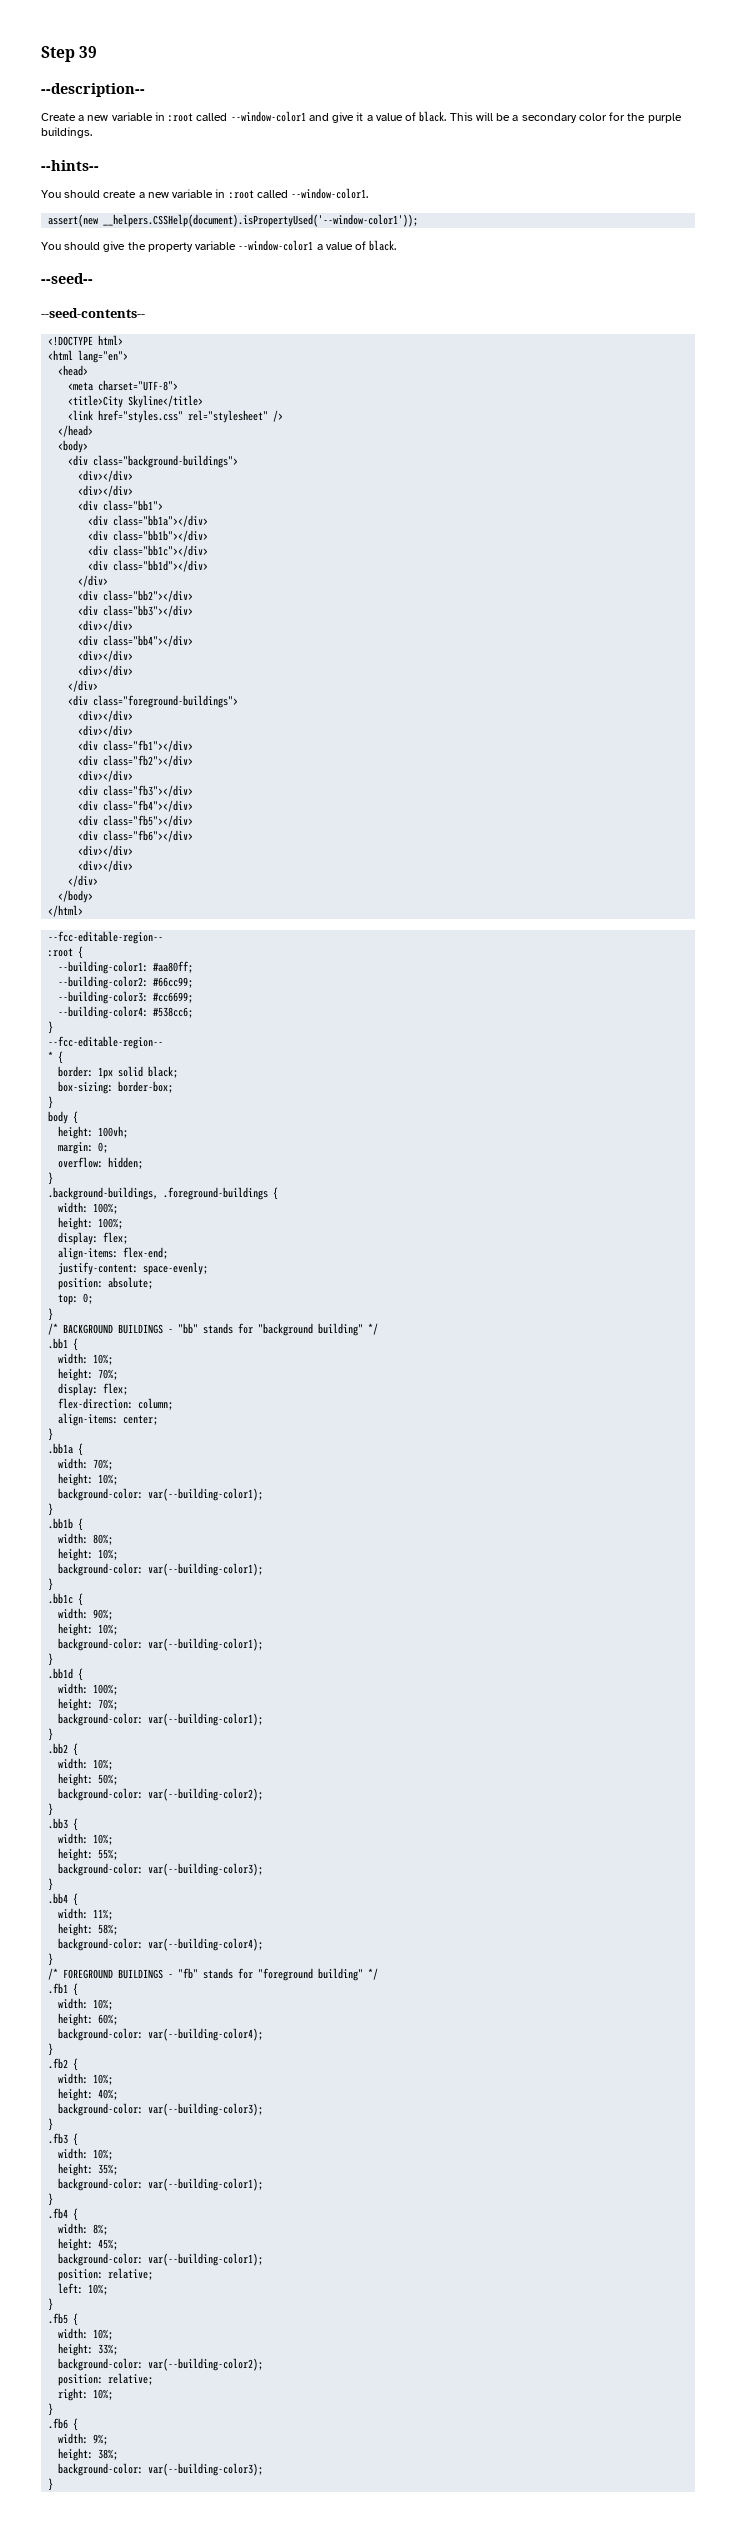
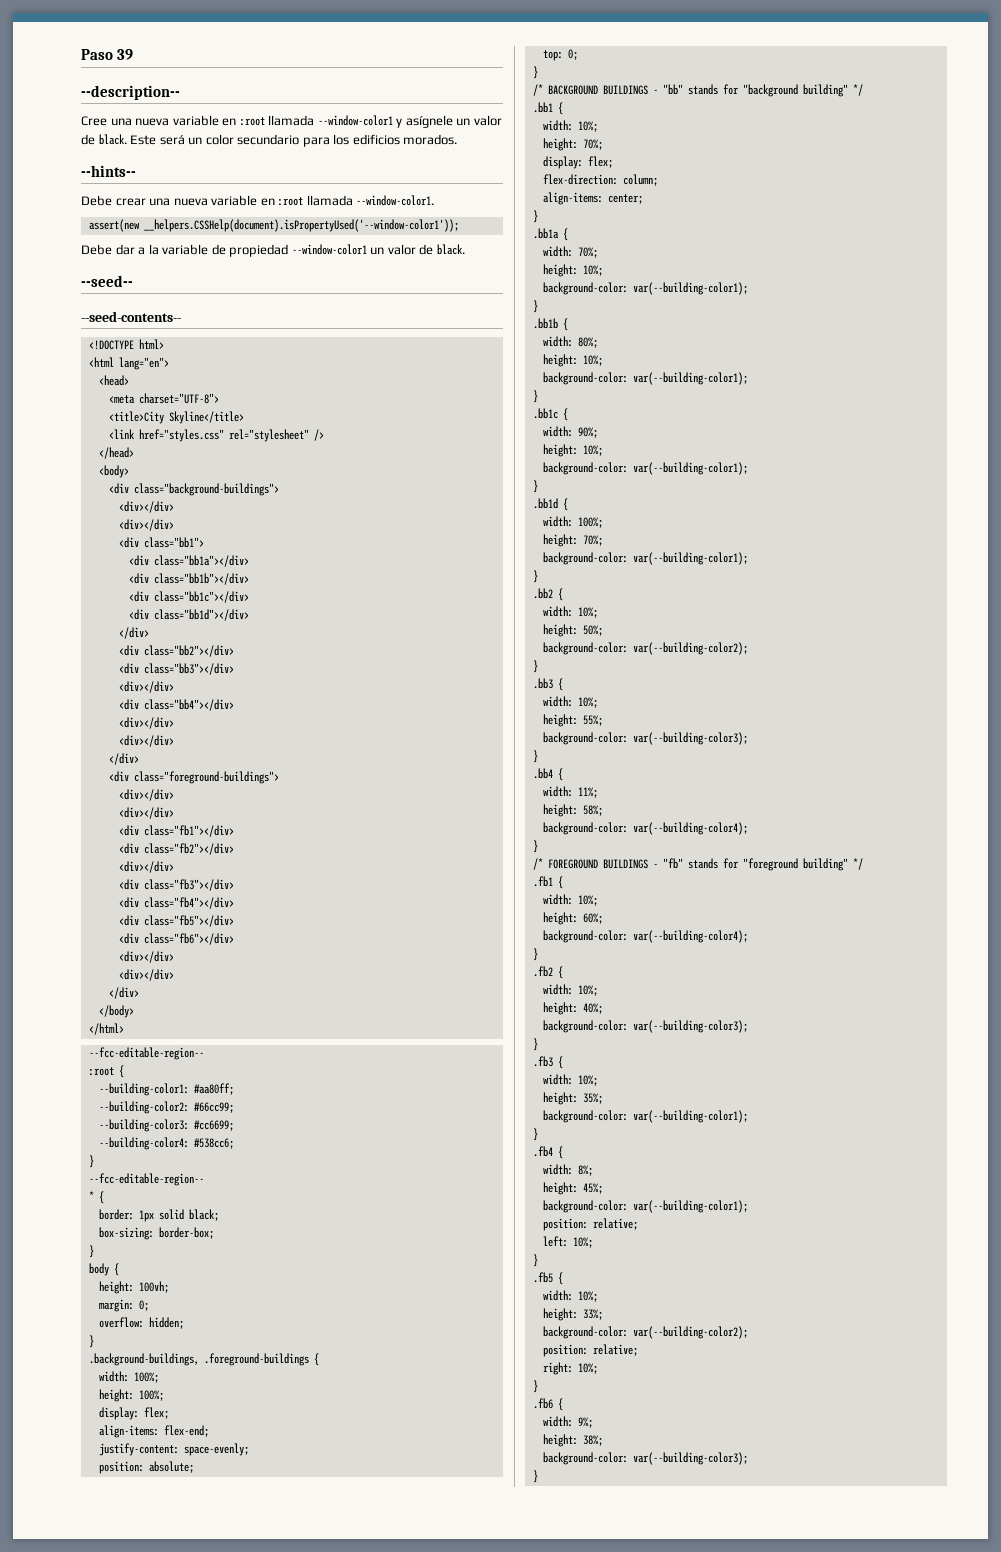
[41,46,75,62] Step -> [81,49,113,60] Paso
[41,111,682,123] [41,127,92,138] [41,160,99,171] [41,188,369,199] [48,214,419,227] [41,240,367,252] Create a new variable in :root called --window-color1 and give it a value of black. This will be a secondary color for the purple buildings. // --hints-- // You should create a new variable in :root called --window-color1. // assert(new __helpers.CSSHelp(document).isPropertyUsed('--window-color1')); // You should give the property variable --window-color1 a value of -> [81,115,502,128] [81,134,458,147] [81,165,136,177] [81,195,435,206] [88,219,459,232] [81,244,434,257] Cree una nueva variable en :root llamada --window-color1 y asígnele un valor de black. Este será un color secundario para los edificios morados. // --hints-- // Debe crear una nueva variable en :root llamada --window-color1. // assert(new __helpers.CSSHelp(document).isPropertyUsed('--window-color1')); // Debe dar a la variable de propiedad --window-color1 un valor de

